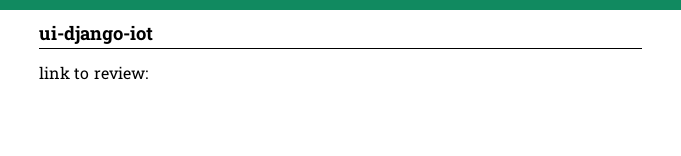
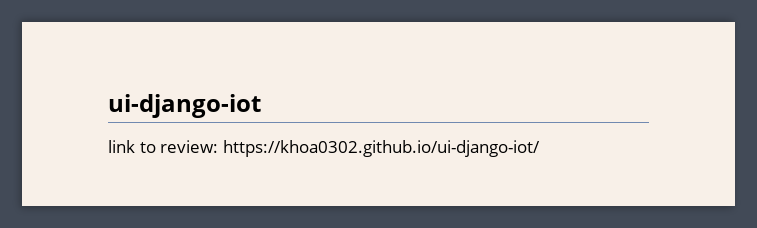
(148, 73) none -> [222,140,540,157] https://khoa0302.github.io/ui-django-iot/

